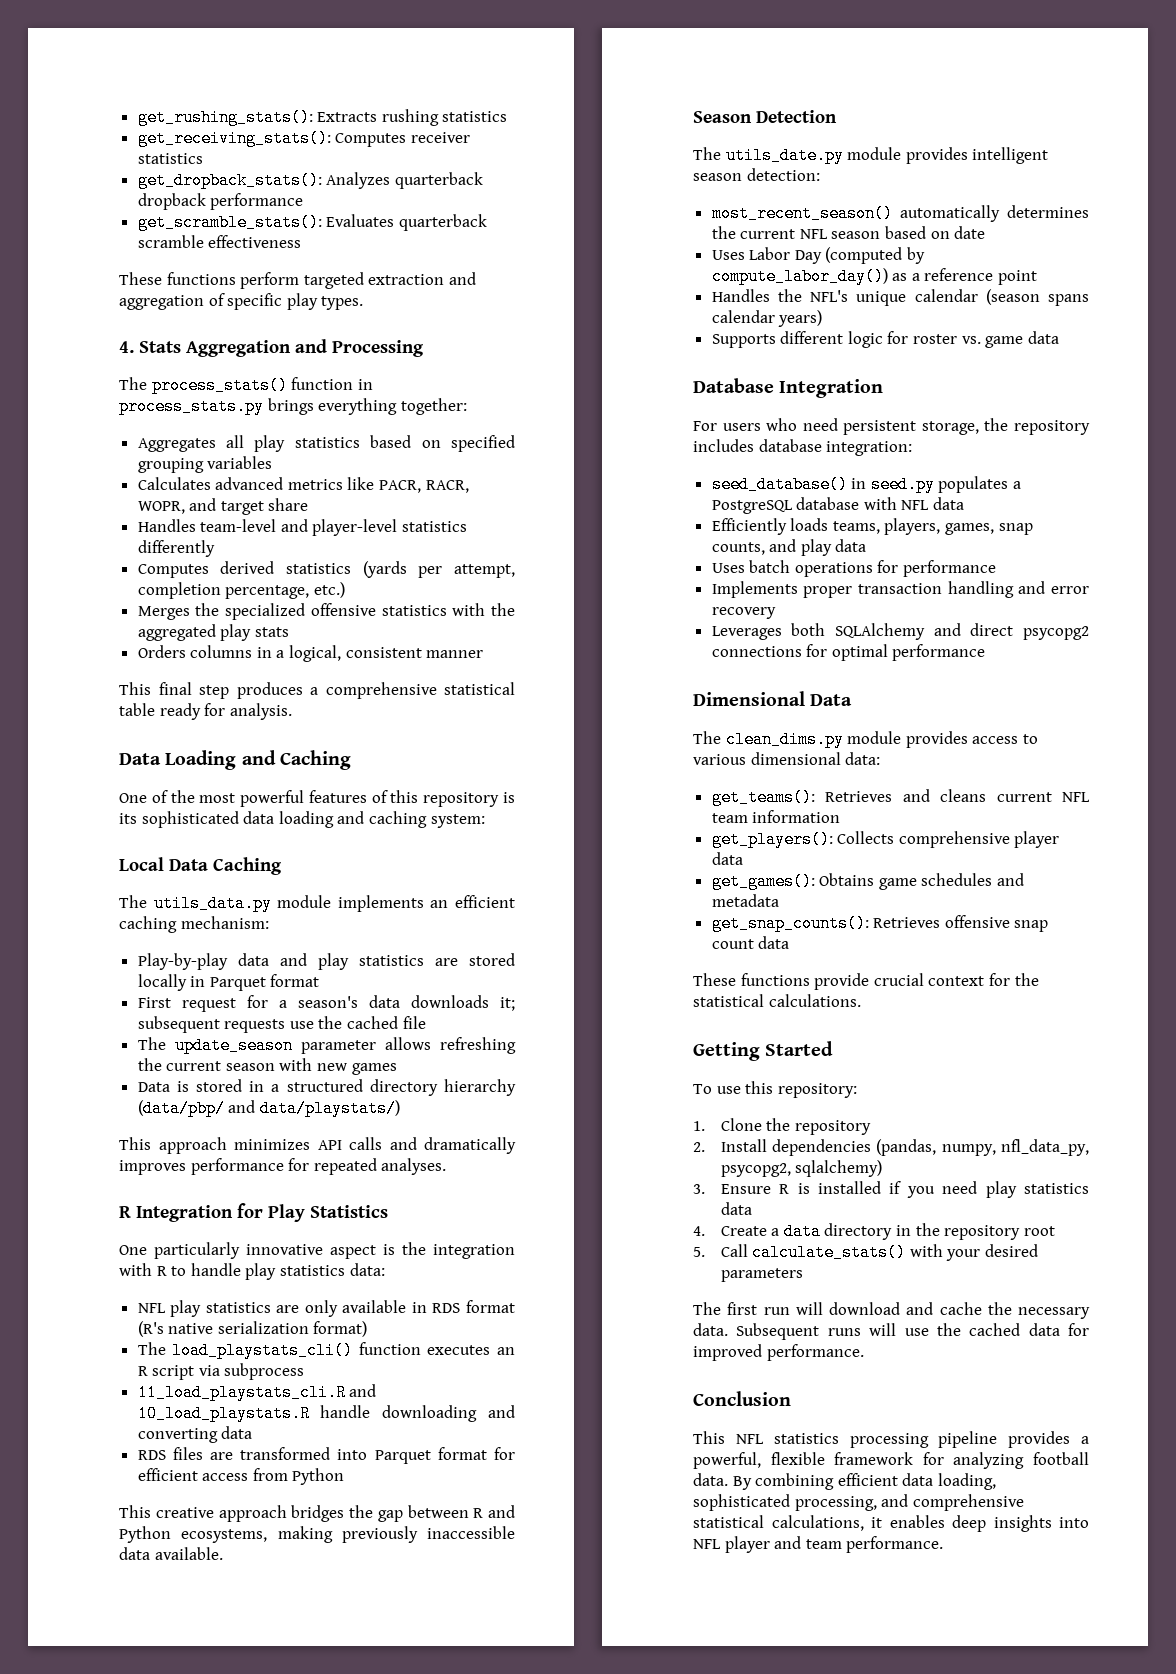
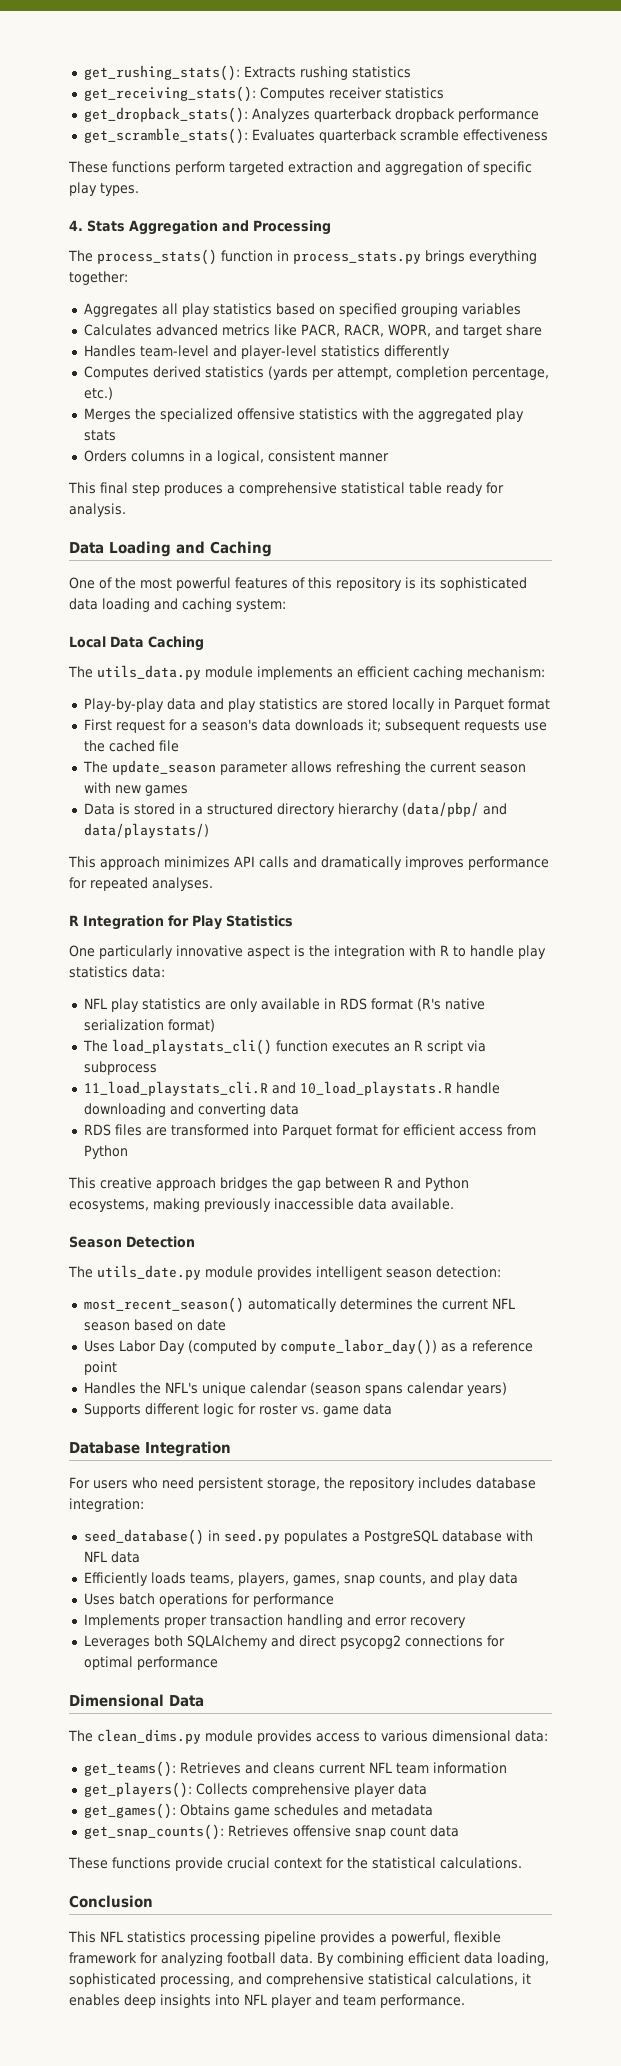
[693,1041,834,1061] [693,1081,857,1098] [693,1118,871,1135] [693,1139,1089,1156] [720,1160,883,1177] [693,1181,1089,1198] [720,1202,752,1215] [693,1223,1055,1240] [693,1244,1039,1261] [720,1268,803,1282] [693,1302,1090,1319] [693,1323,1089,1340] [693,1344,864,1361] // Getting Started // To use this repository: // 1. Clone the repository // 2. Install dependencies (pandas, numpy, nfl_data_py, psycopg2, sqlalchemy) // 3. Ensure R is installed if you need play statistics data // 4. Create a data directory in the repository root // 5. Call calculate_stats() with your desired parameters // The first run will download and cache the necessary data. Subsequent runs will use the cached data for improved performance. -> (522, 1863) none

